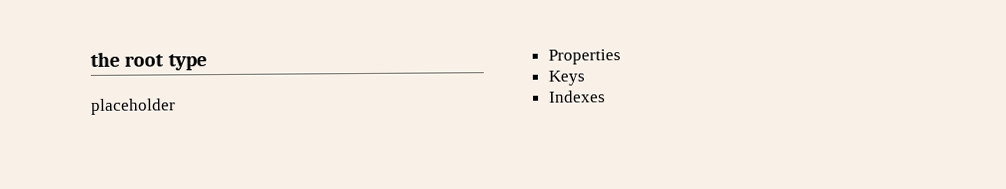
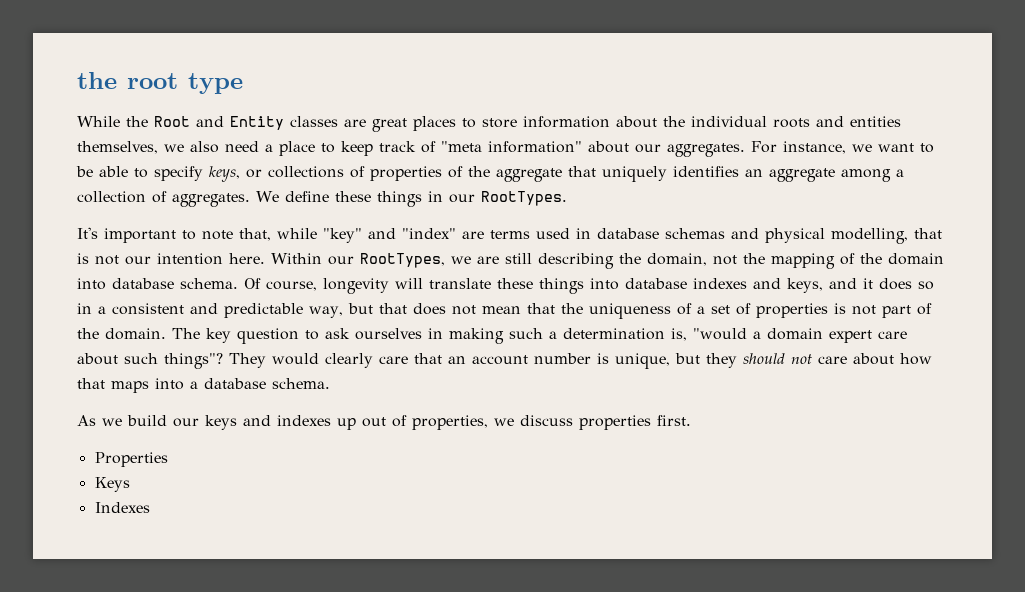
[91,98,176,115] placeholder -> [77,116,901,132] [77,141,934,157] [76,166,904,182] [77,191,567,207] [77,227,942,244] [77,253,944,269] [77,278,934,294] [77,303,932,319] [77,328,907,344] [77,353,932,369] [77,378,330,393] [77,415,691,430] While the Root and Entity classes are great places to store information about the individual roots and entities themselves, we also need a place to keep track of "meta information" about our aggregates. For instance, we want to be able to specify keys, or collections of properties of the aggregate that uniquely identifies an aggregate among a collection of aggregates. We define these things in our RootTypes. // It's important to note that, while "key" and "index" are terms used in database schemas and physical modelling, that is not our intention here. Within our RootTypes, we are still describing the domain, not the mapping of the domain into database schema. Of course, longevity will translate these things into database indexes and keys, and it does so in a consistent and predictable way, but that does not mean that the uniqueness of a set of properties is not part of the domain. The key question to ask ourselves in making such a determination is, "would a domain expert care about such things"? They would clearly care that an account number is unique, but they should not care about how that maps into a database schema. // As we build our keys and indexes up out of properties, we discuss properties first.

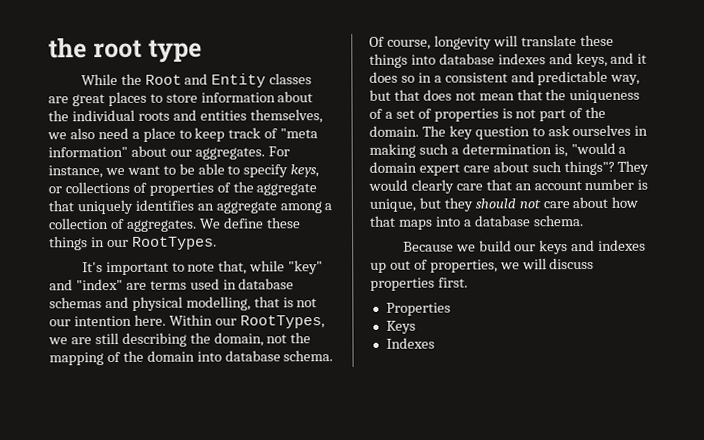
[77,415,96,426] As -> [402,241,454,252] Because
(514, 422) none -> [521,258,547,270] will

